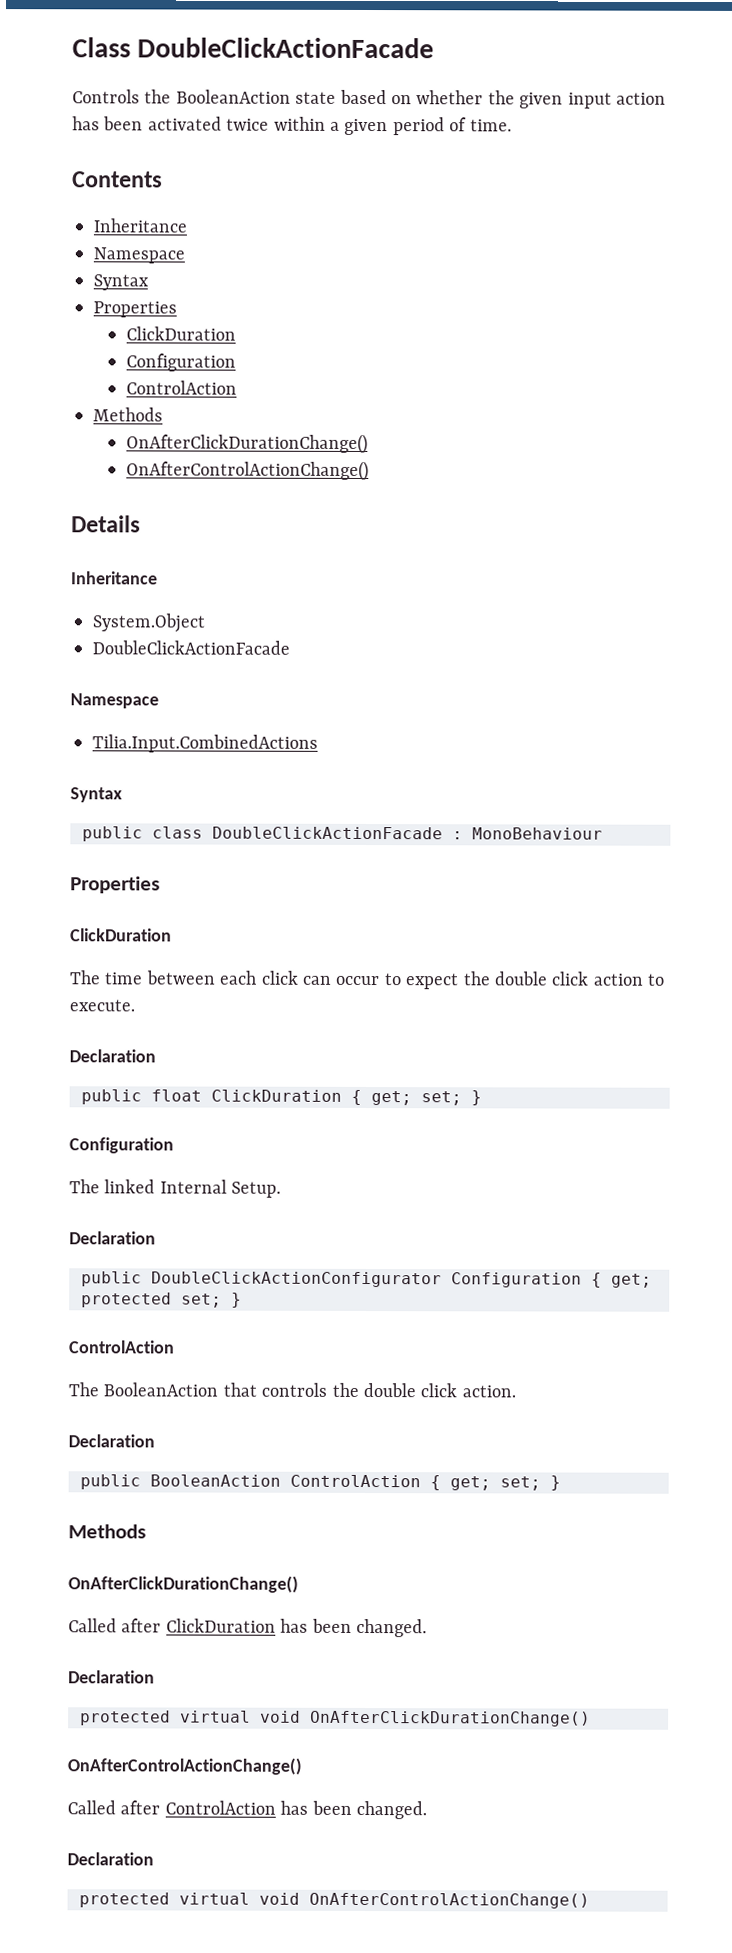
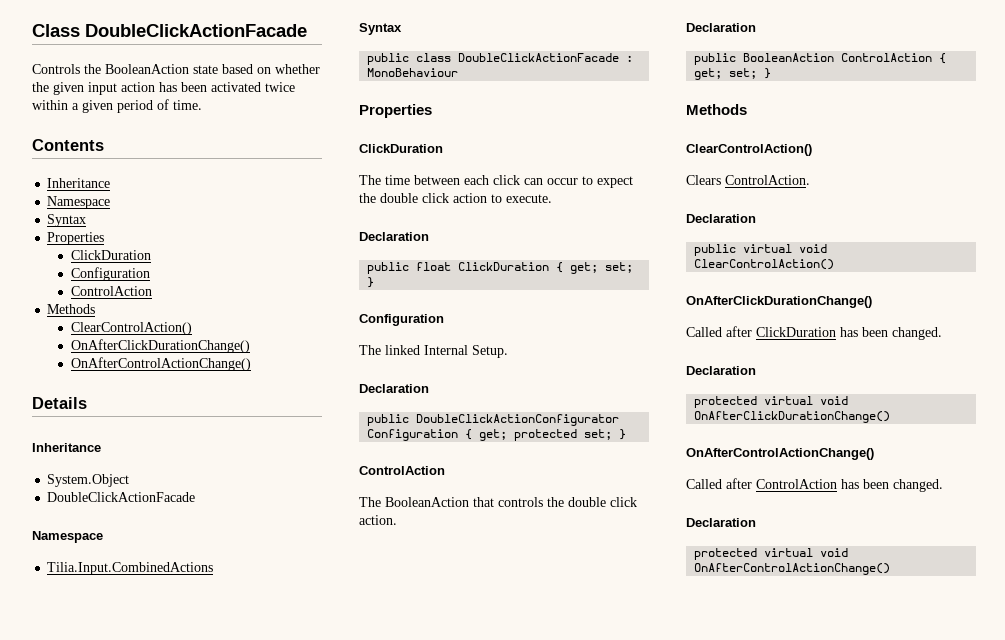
(163, 414) none -> [70,322,192,335] // ClearControlAction()
(146, 1531) none -> [686,144,812,156] [686,175,810,185] [686,214,756,223] [694,244,828,256] [694,259,835,270] // ClearControlAction() // Clears ControlAction. // Declaration // public virtual void ClearControlAction()

